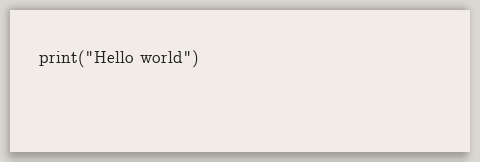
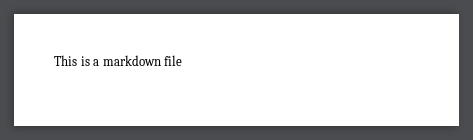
[39,50,199,68] print("Hello world") -> [54,55,183,66] This is a markdown file

